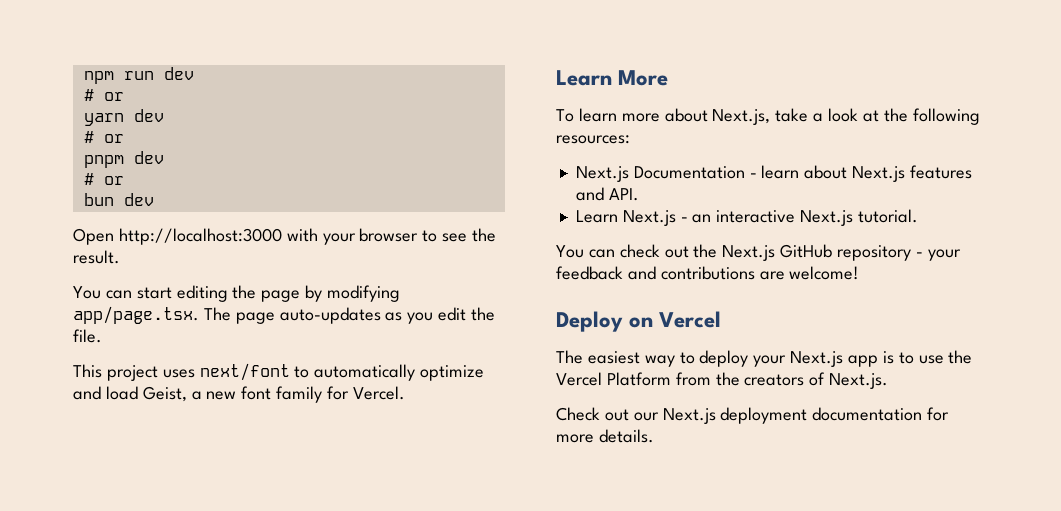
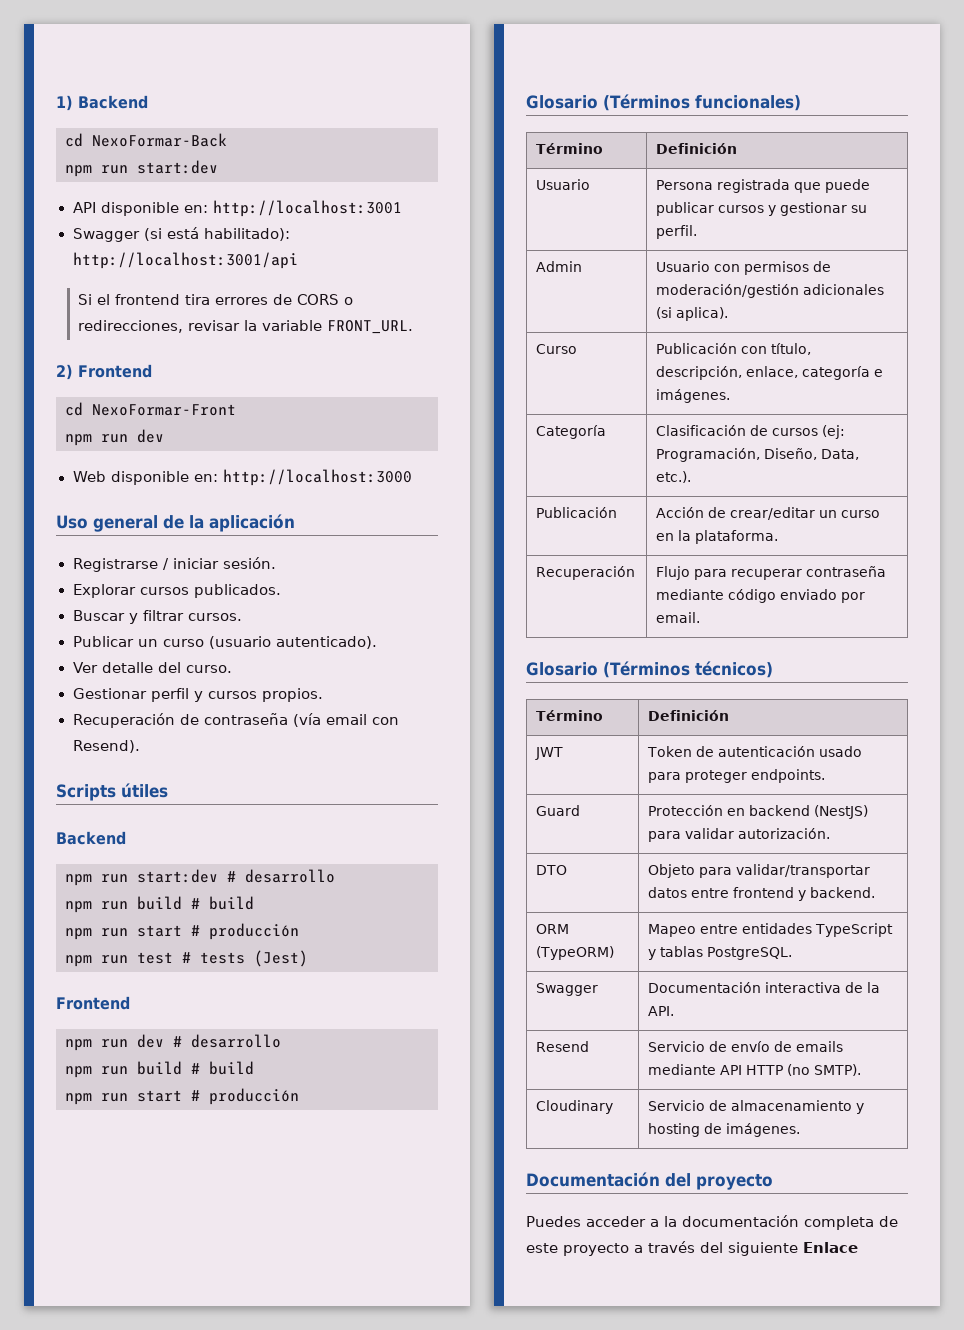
[83,67,194,84] [83,89,124,101] [83,109,164,126] [83,131,124,143] [83,151,164,168] [83,173,124,185] [83,193,154,206] [73,228,497,245] [73,250,120,264] [73,285,401,302] [73,306,496,324] [73,329,102,343] [73,363,485,381] [73,386,405,403] [556,70,669,86] [556,108,980,125] [556,135,630,144] [575,165,972,182] [575,187,639,201] [575,209,918,226] [556,244,961,261] [556,266,860,280] [556,311,722,332] [556,350,973,367] [556,372,889,389] [556,407,950,424] [556,429,654,443] npm run dev // # or // yarn dev // # or // pnpm dev // # or // bun dev // Open http://localhost:3000 with your browser to see the result. // You can start editing the page by modifying app/page.tsx. The page auto-updates as you edit the file. // This project uses next/font to automatically optimize and load Geist, a new font family for Vercel. // Learn More // To learn more about Next.js, take a look at the following resources: // Next.js Documentation - learn about Next.js features and API. // Learn Next.js - an interactive Next.js tutorial. // You can check out the Next.js GitHub repository - your feedback and contributions are welcome! // Deploy on Vercel // The easiest way to deploy your Next.js app is to use the Vercel Platform from the creators of Next.js. // Check out our Next.js deployment documentation for more details. -> [56,95,148,111] [65,133,227,147] [65,160,218,177] [72,200,402,217] [72,227,290,242] [72,252,298,269] [77,294,353,305] [77,320,413,334] [56,364,152,380] [65,402,236,416] [65,429,164,446] [72,469,413,486] [56,514,295,532] [72,557,276,572] [72,584,281,598] [72,610,242,624] [72,636,377,649] [72,662,233,673] [72,688,323,702] [72,713,399,728] [72,740,140,753] [56,783,168,801] [56,831,126,845] [65,869,335,886] [65,896,254,913] [65,923,299,940] [65,950,308,967] [56,996,130,1010] [65,1034,281,1051] [65,1061,254,1078] [65,1088,299,1105] [526,94,801,111] [536,143,604,154] [656,143,738,154] [536,179,591,190] [656,179,871,193] [656,202,868,216] [656,225,698,239] [536,261,583,272] [656,261,832,275] [656,284,885,298] [656,307,729,321] [536,344,578,354] [656,343,812,355] [656,366,884,380] [656,389,731,403] [536,425,607,439] [656,425,846,439] [656,448,860,462] [656,471,692,483] [536,507,618,518] [656,507,881,520] [656,530,779,544] [536,566,636,580] [656,566,887,580] [656,589,866,603] [656,612,701,623] [526,661,773,678] [536,710,604,721] [648,710,730,721] [535,747,564,760] [647,746,863,757] [648,769,826,783] [536,805,581,816] [648,805,869,819] [648,828,831,842] [536,865,568,875] [648,864,871,878] [648,887,876,901] [536,924,570,934] [536,946,615,960] [648,923,894,937] [648,946,793,960] [536,983,599,996] [648,982,881,993] [648,1006,675,1016] [536,1041,590,1052] [648,1041,844,1052] [648,1064,862,1076] [536,1100,614,1114] [648,1100,865,1114] [648,1123,801,1137] [526,1172,773,1190] [526,1215,898,1230] [526,1241,858,1256] 1) Backend // cd NexoFormar-Back // npm run start:dev // API disponible en: http://localhost:3001 // Swagger (si está habilitado): http://localhost:3001/api // Si el frontend tira errores de CORS o redirecciones, revisar la variable FRONT_URL. // 2) Frontend // cd NexoFormar-Front // npm run dev // Web disponible en: http://localhost:3000 // Uso general de la aplicación // Registrarse / iniciar sesión. // Explorar cursos publicados. // Buscar y filtrar cursos. // Publicar un curso (usuario autenticado). // Ver detalle del curso. // Gestionar perfil y cursos propios. // Recuperación de contraseña (vía email con Resend). // Scripts útiles // Backend // npm run start:dev # desarrollo // npm run build # build // npm run start # producción // npm run test # tests (Jest) // Frontend // npm run dev # desarrollo // npm run build # build // npm run start # producción // Glosario (Términos funcionales) // Término | Definición // Usuario | Persona registrada que puede publicar cursos y gestionar su perfil. // Admin | Usuario con permisos de moderación/gestión adicionales (si aplica). // Curso | Publicación con título, descripción, enlace, categoría e imágenes. // Categoría | Clasificación de cursos (ej: Programación, Diseño, Data, etc.). // Publicación | Acción de crear/editar un curso en la plataforma. // Recuperación | Flujo para recuperar contraseña mediante código enviado por email. // Glosario (Términos técnicos) // Término | Definición // JWT | Token de autenticación usado para proteger endpoints. // Guard | Protección en backend (NestJS) para validar autorización. // DTO | Objeto para validar/transportar datos entre frontend y backend. // ORM (TypeORM) | Mapeo entre entidades TypeScript y tablas PostgreSQL. // Swagger | Documentación interactiva de la API. // Resend | Servicio de envío de emails mediante API HTTP (no SMTP). // Cloudinary | Servicio de almacenamiento y hosting de imágenes. // Documentación del proyecto // Puedes acceder a la documentación completa de este proyecto a través del siguiente Enlace

